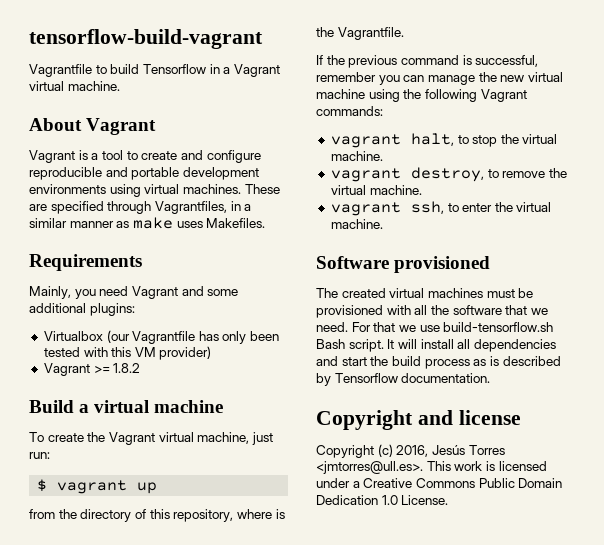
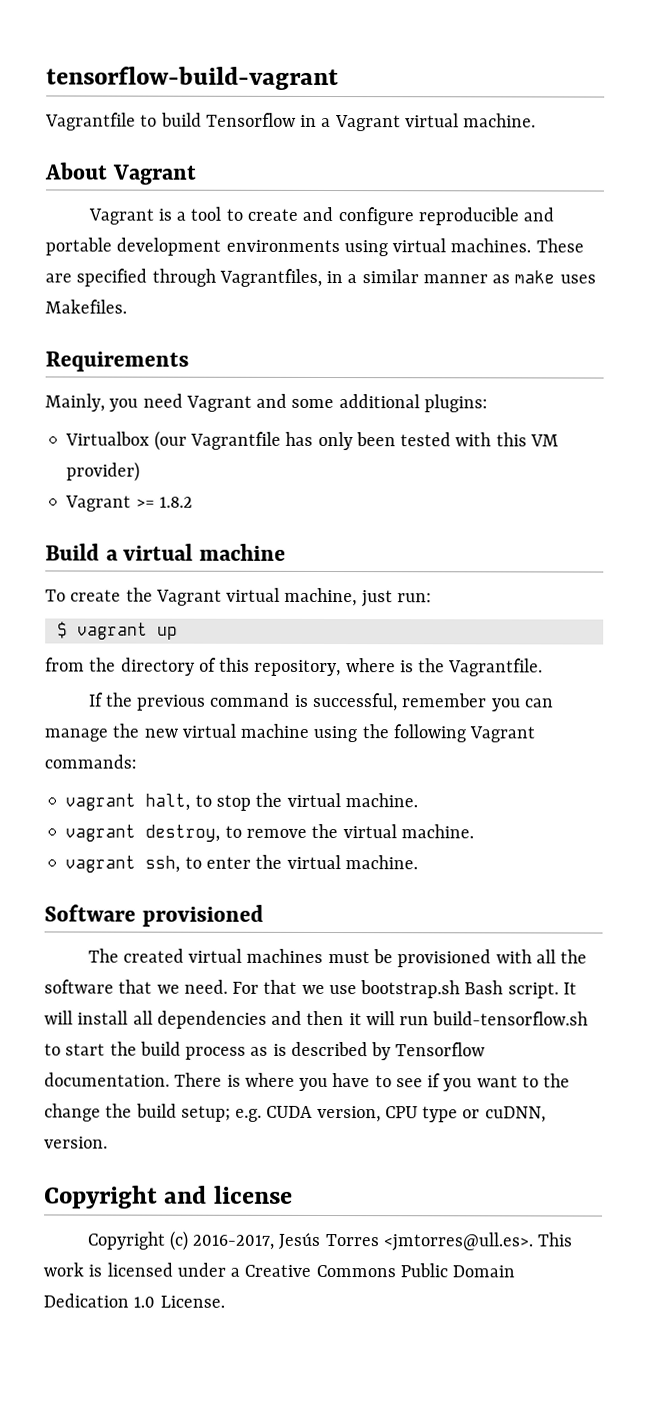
[443,322,554,332] build-tensorflow.sh -> [360,980,461,999] bootstrap.sh
(338, 361) none -> [306,1010,589,1026] [44,1043,61,1056] then it will run build-tensorflow.sh to
(491, 378) none -> [174,1072,571,1092] [44,1103,546,1123] [44,1136,108,1149] There is where you have to see if you want to the change the build setup; e.g. CUDA version, CPU type or cuDNN, version.
[396,445,429,457] 2016, -> [192,1234,275,1250] 2016-2017,

